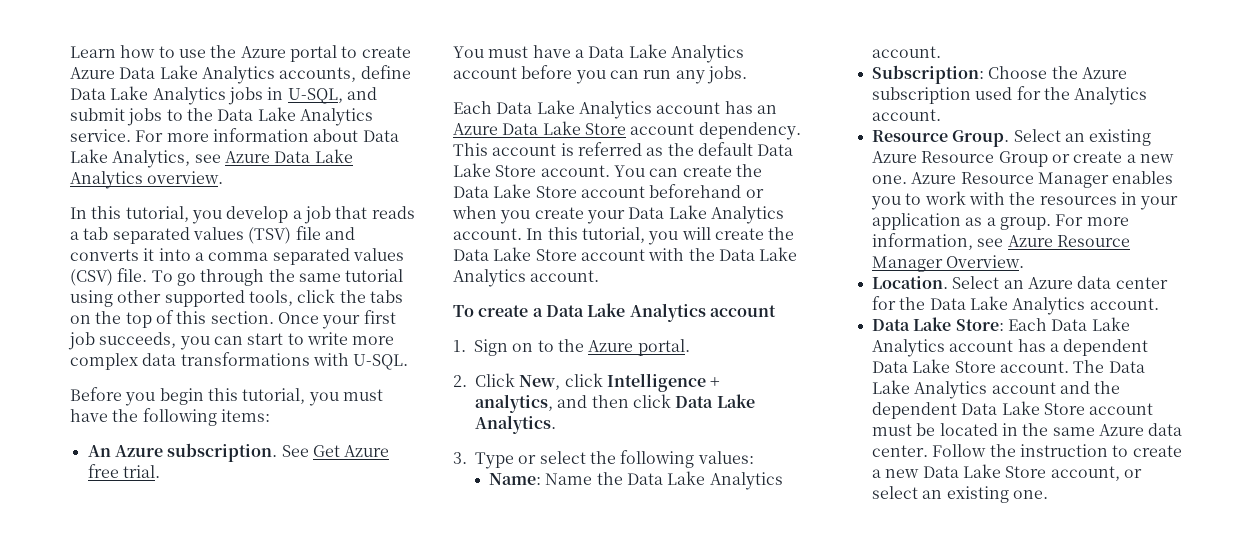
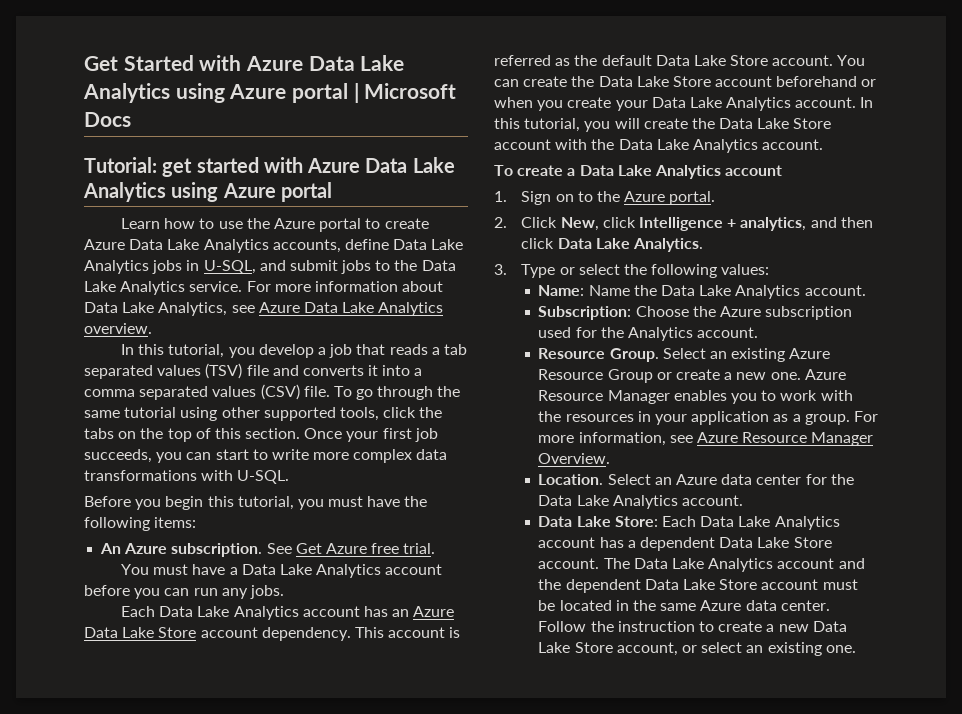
(70, 52) none -> [84,55,405,71] [83,83,457,103] [84,112,131,127] [84,157,455,177] [83,182,332,202] Get Started with Azure Data Lake Analytics using Azure portal | Microsoft Docs // Tutorial: get started with Azure Data Lake Analytics using Azure portal //

